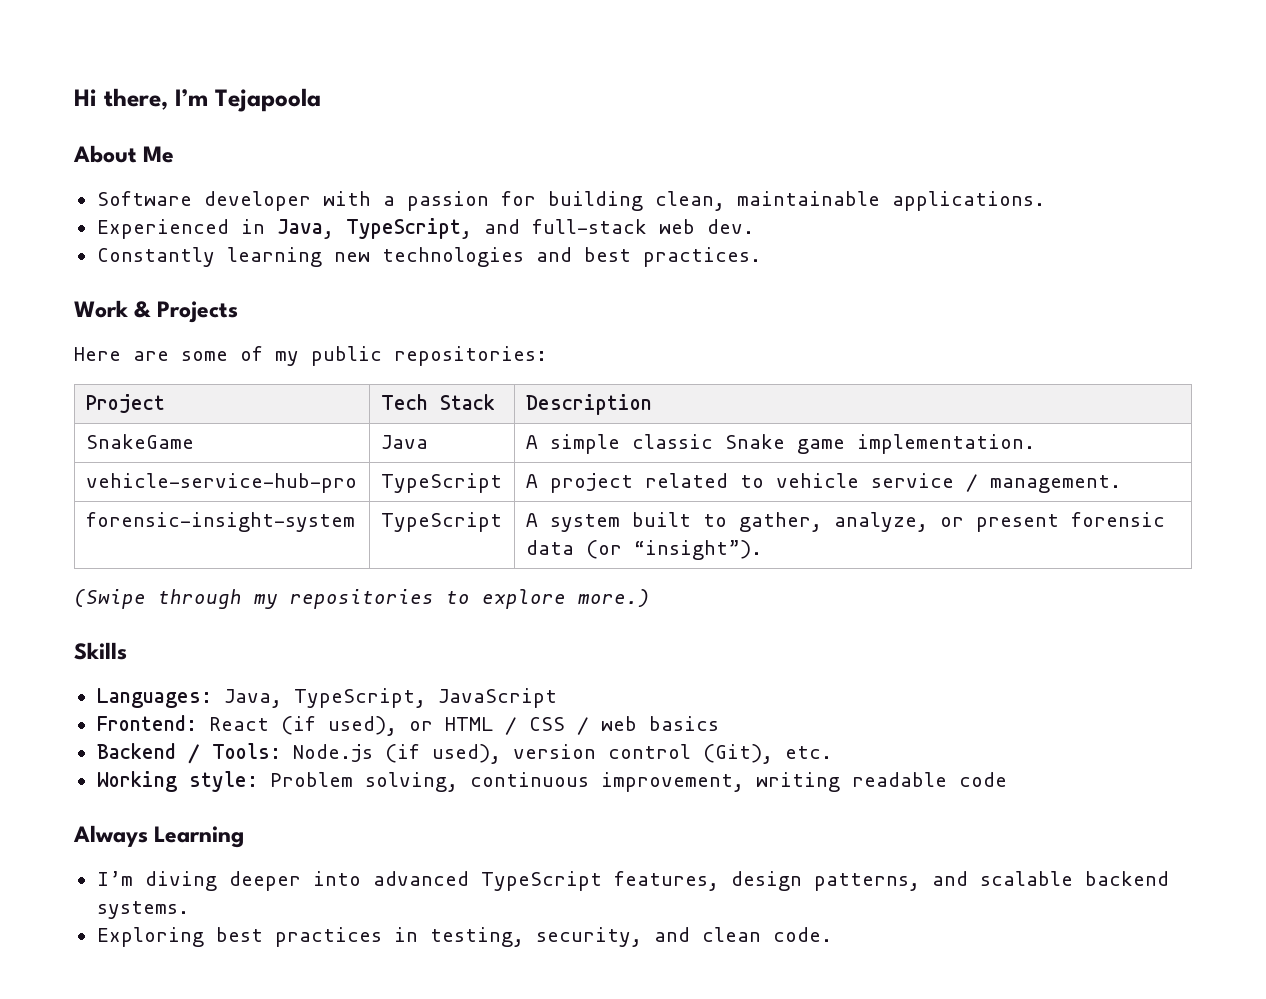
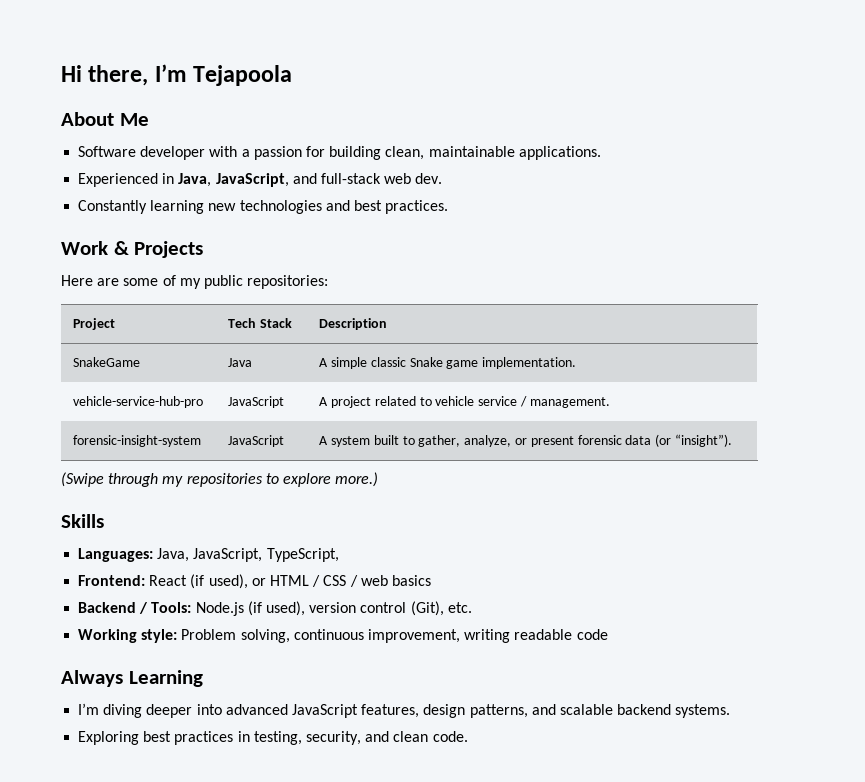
[345,218,472,239] TypeScript, -> [215,173,289,187] JavaScript,
[380,473,502,493] TypeScript -> [228,396,285,408] JavaScript
[380,512,502,532] TypeScript -> [228,435,285,447] JavaScript
[293,688,557,708] TypeScript, JavaScript -> [193,548,339,562] JavaScript, TypeScript,
[480,871,602,891] TypeScript -> [291,704,358,718] JavaScript

